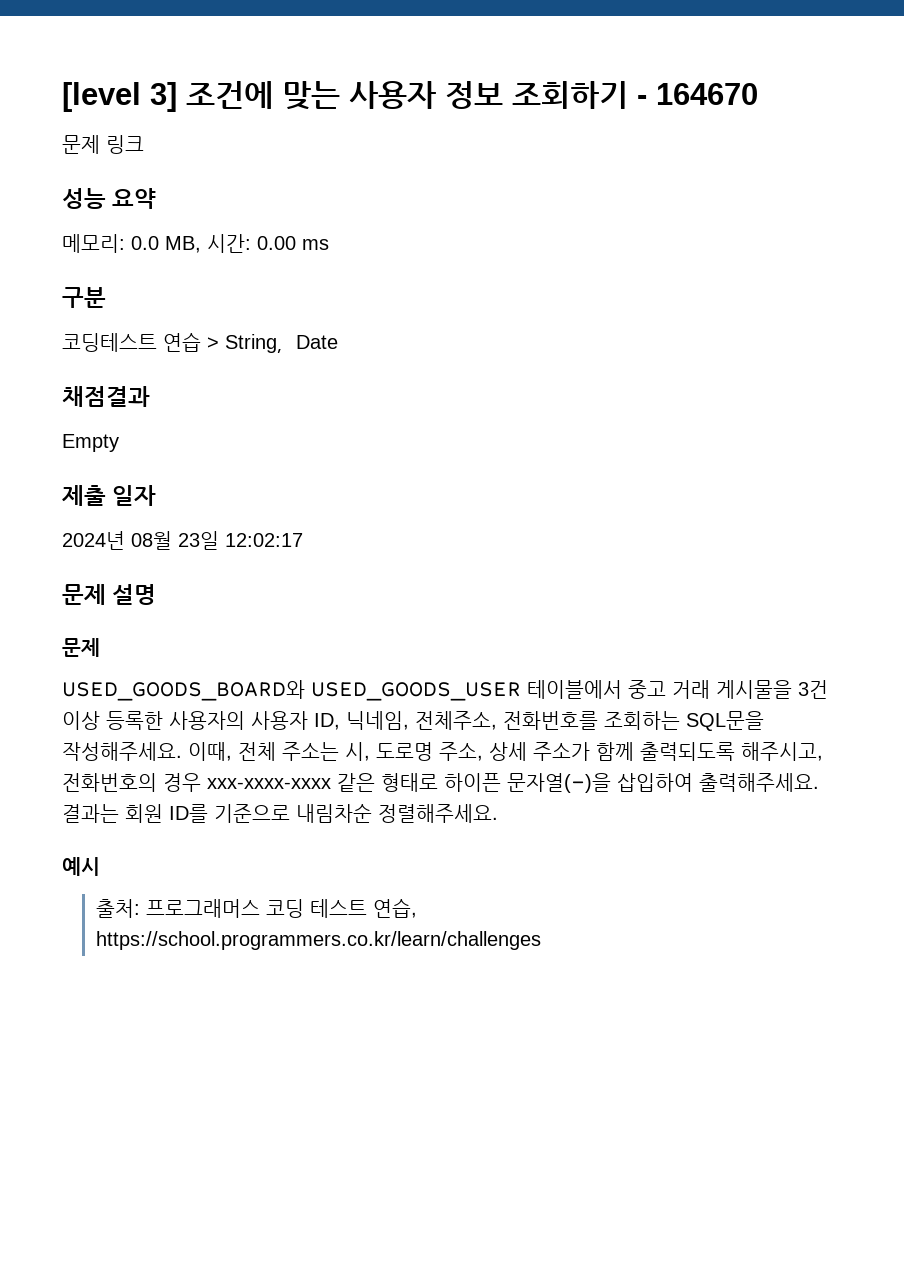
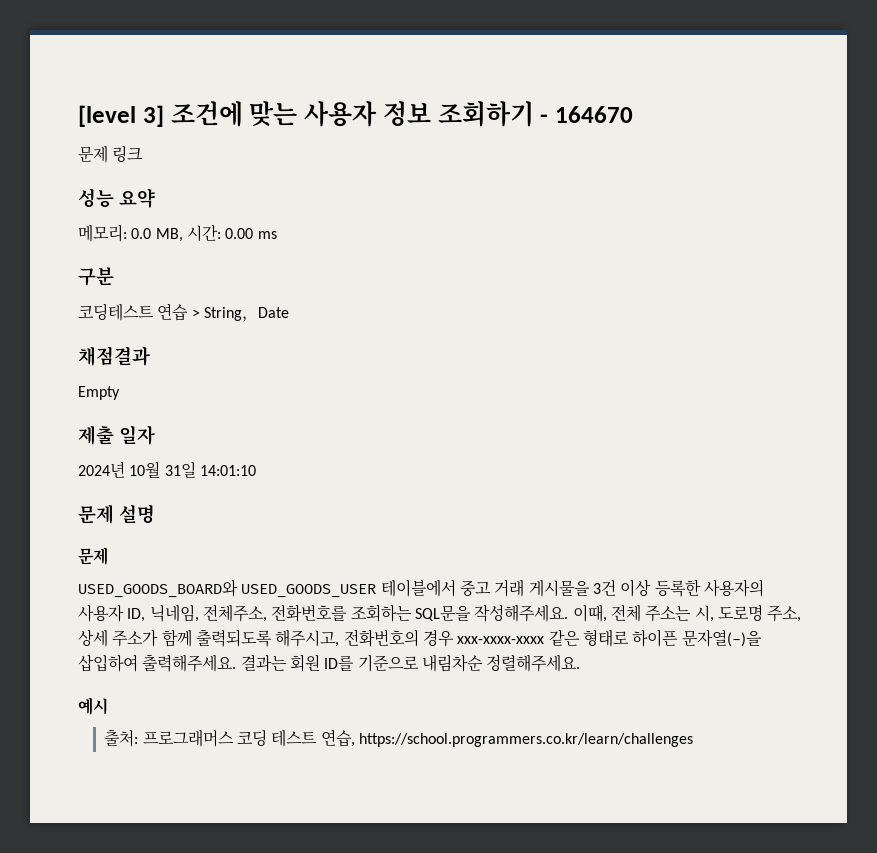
[131,531,303,550] 08월 23일 12:02:17 -> [129,461,256,478] 10월 31일 14:01:10

